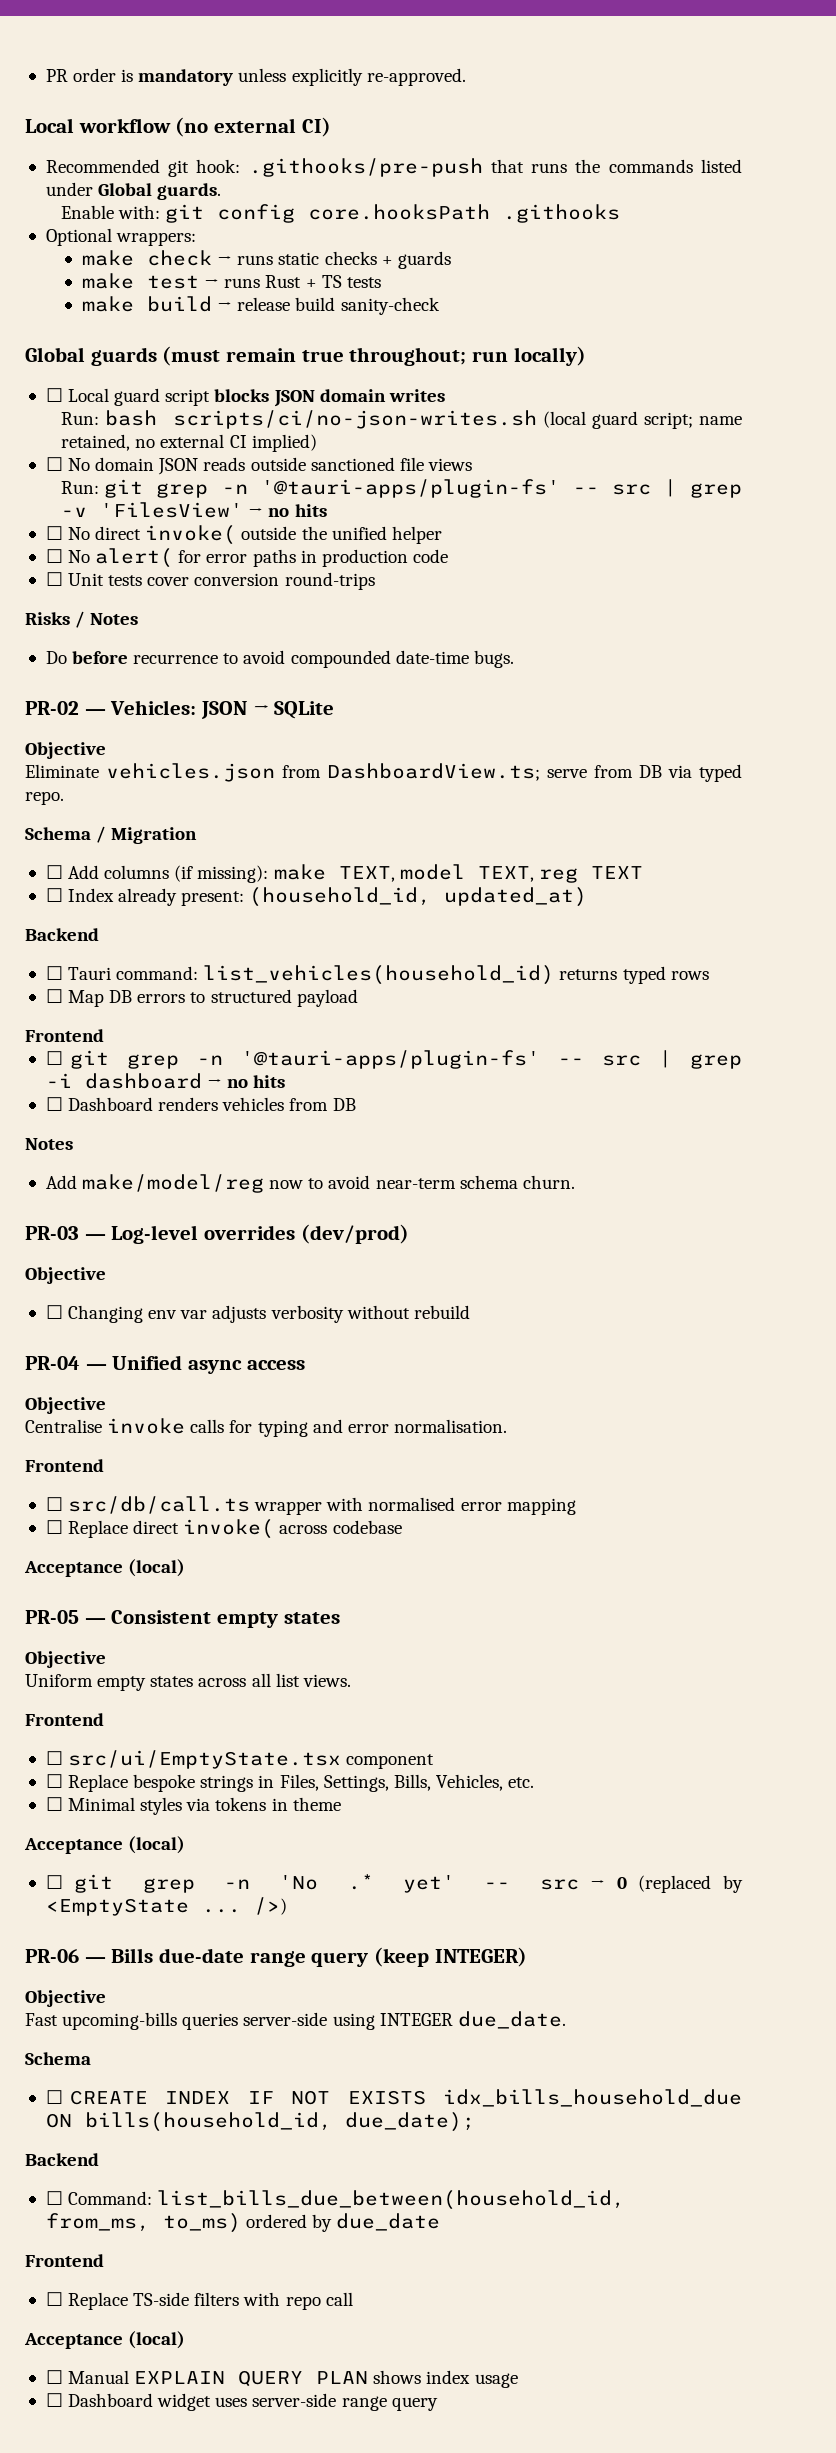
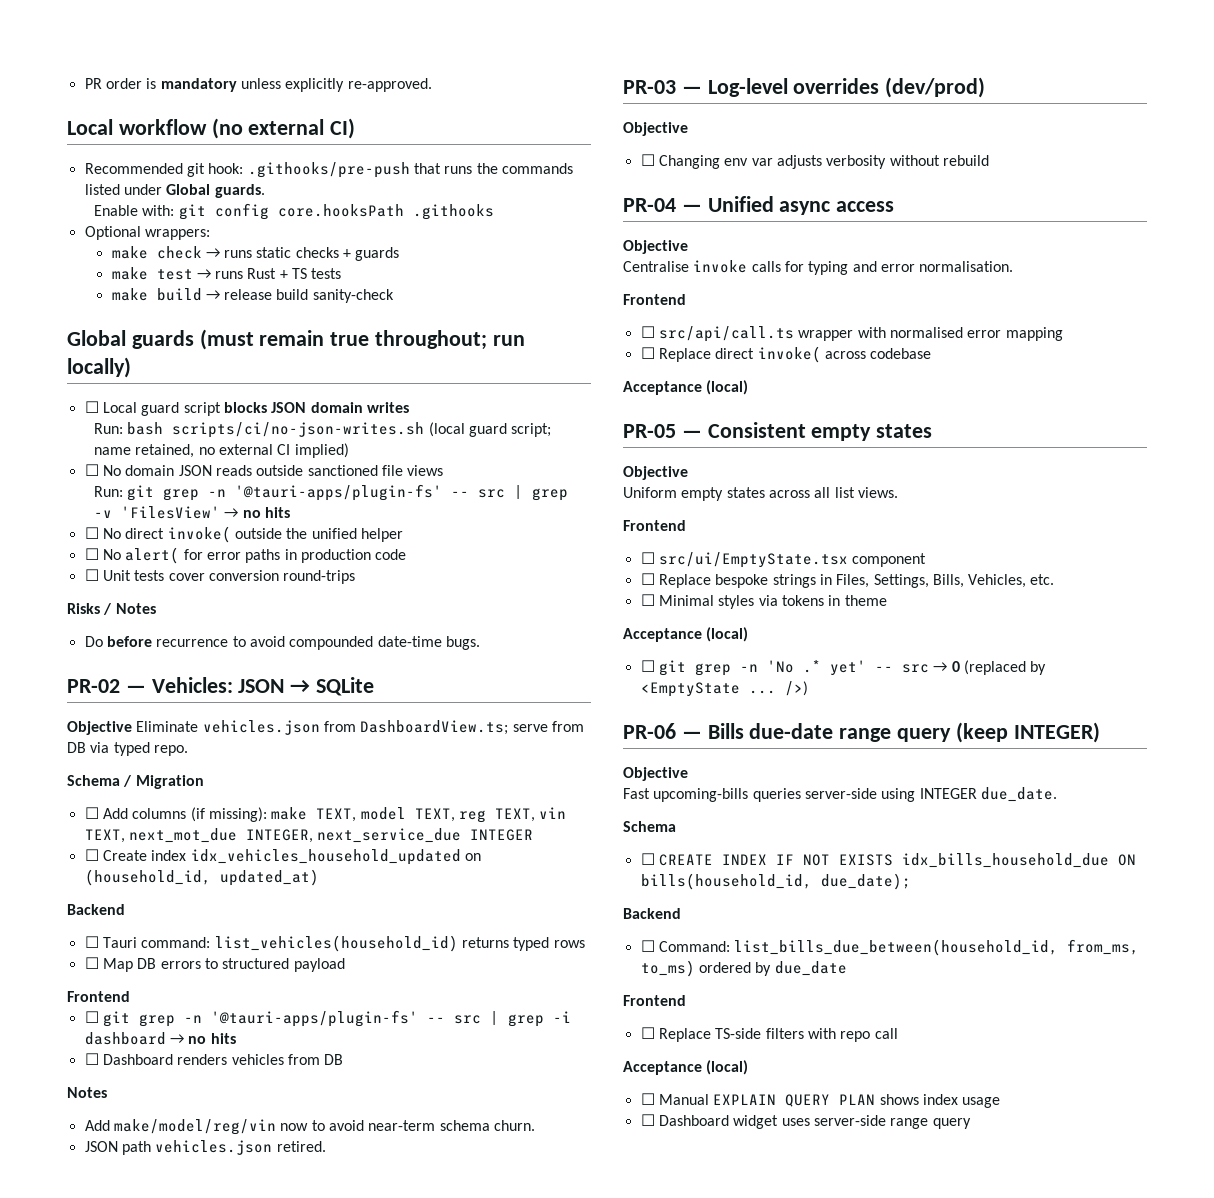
(106, 750) // -> (132, 728) none
[590,866,643,879] [45,888,245,906] TEXT // ☐ Index already present: -> [494,807,567,822] [84,828,534,843] [84,849,481,865] TEXT, vin TEXT, next_mot_due INTEGER, next_service_due INTEGER // ☐ Create index idx_vehicles_household_updated on
[82,1174,265,1193] make/model/reg -> [113,1119,276,1135] make/model/reg/vin
(575, 1182) none -> [84,1140,326,1155] // JSON path vehicles.json retired.
[68,1496,251,1514] src/db/call.ts -> [658,326,794,342] src/api/call.ts

